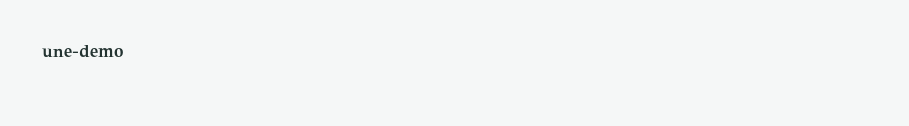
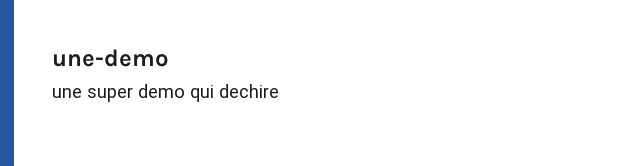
(123, 51) none -> [52,84,279,102] // une super demo qui dechire

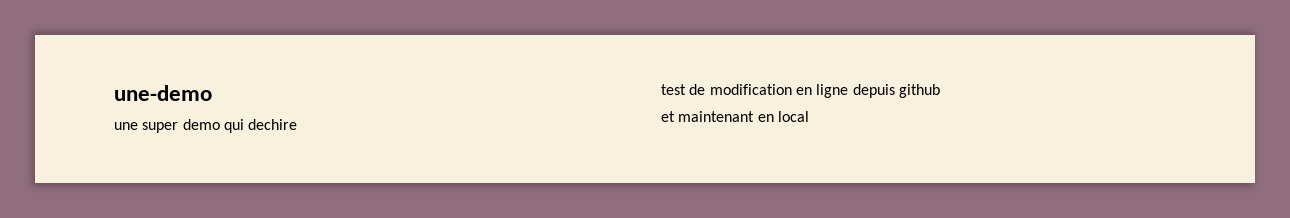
(279, 91) none -> [661,84,940,98] [661,111,809,122] // test de modification en ligne depuis github // et maintenant en local

